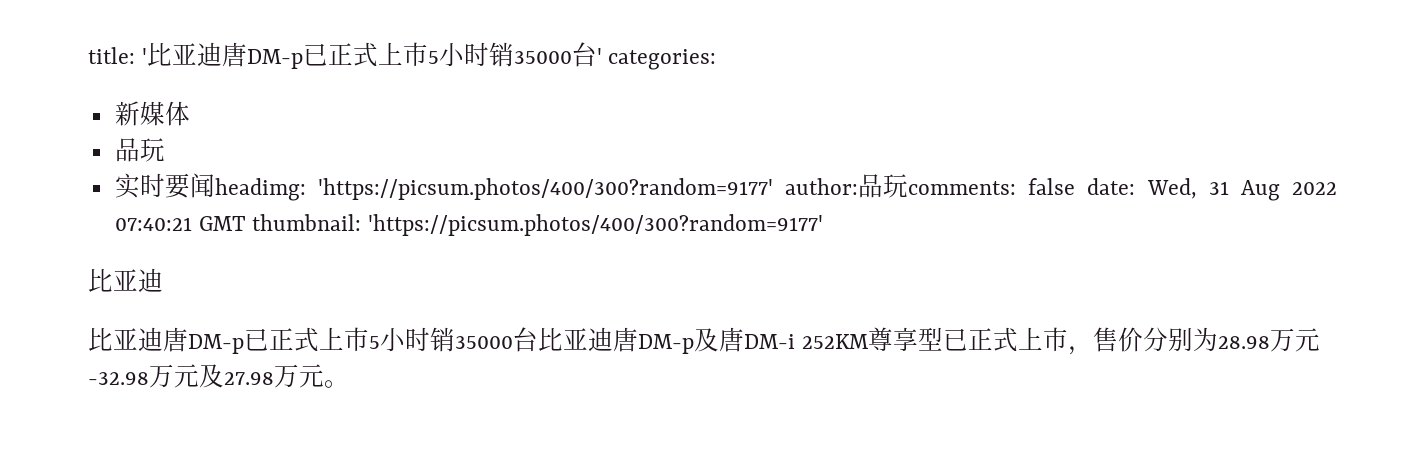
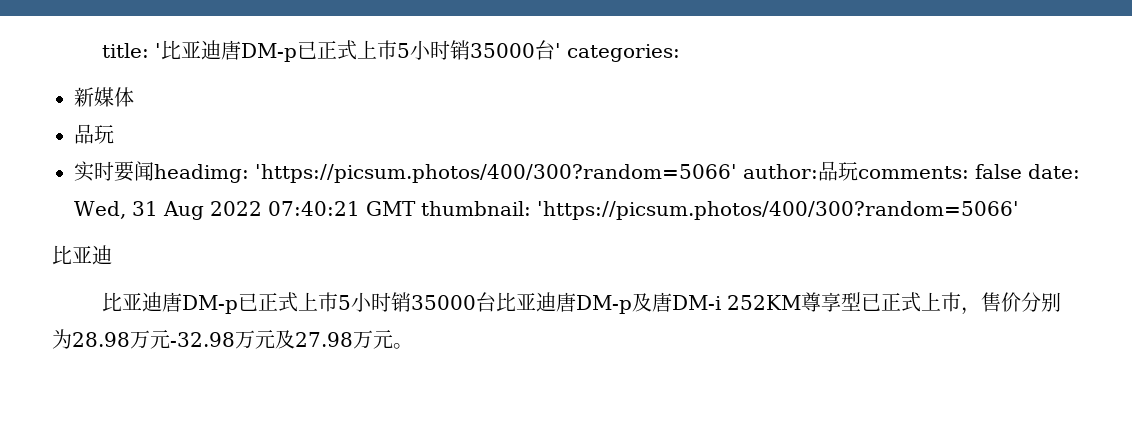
[318,178,774,200] 'https://picsum.photos/400/300?random=9177' -> [255,164,737,183] 'https://picsum.photos/400/300?random=5066'
[367,214,823,236] 'https://picsum.photos/400/300?random=9177' -> [536,201,1019,220] 'https://picsum.photos/400/300?random=5066'

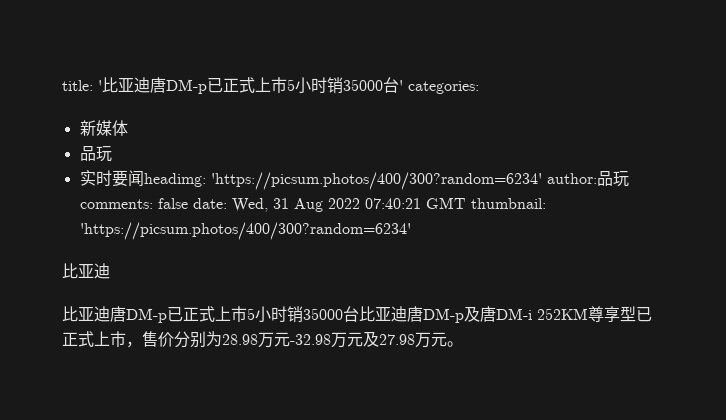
[255,164,737,183] 'https://picsum.photos/400/300?random=5066' -> [210,172,542,190] 'https://picsum.photos/400/300?random=6234'
[536,201,1019,220] 'https://picsum.photos/400/300?random=5066' -> [79,222,411,240] 'https://picsum.photos/400/300?random=6234'

